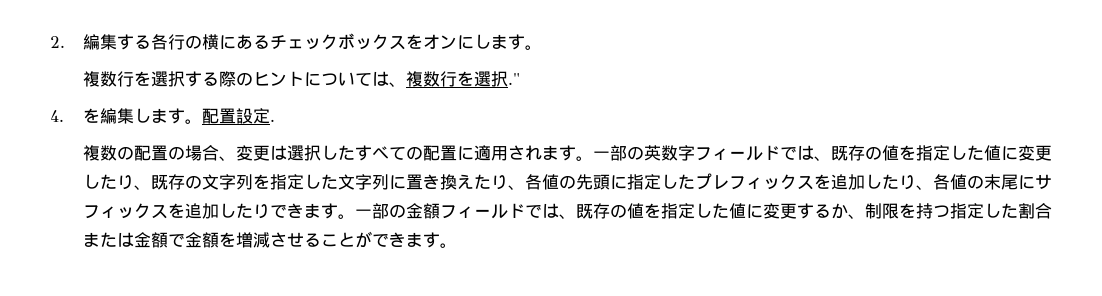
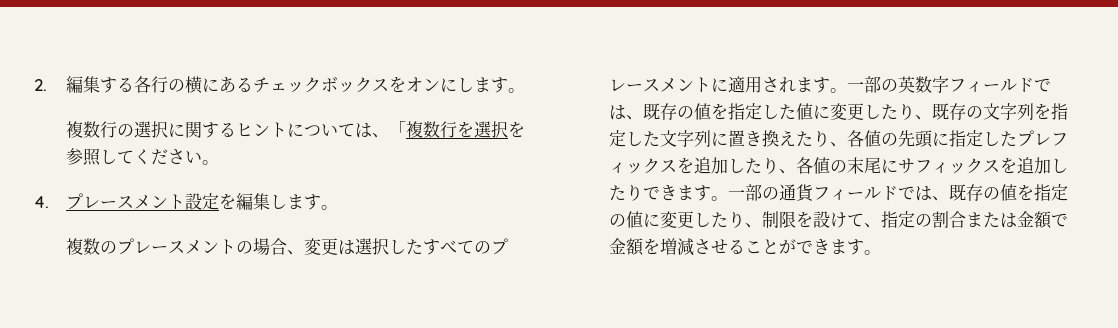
[133,71,253,87] を選択する際の -> [116,121,236,138] の選択に関する
[405,71,520,87] [50,110,64,122] 複数行を選択." // 4. -> [388,121,525,138] [65,148,219,166] [34,193,219,210] 「複数行を選択を参照してください。 // 4.プレースメント設定
[201,108,275,124] 配置設定. -> (338, 207) none
[133,145,168,161] 配置 -> [116,238,236,255] プレースメント
[422,145,457,161] 配置 -> [490,238,508,255] [608,77,711,93] プレースメント
[405,203,848,219] 金額フィールドでは、既存の値を指定した値に変更するか -> [778,184,1068,202] [608,211,745,228] 通貨フィールドでは、既存の値を指定の値に変更したり
[915,203,1018,219] 持つ指定した -> [812,211,932,228] 設けて、指定の

